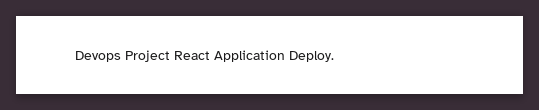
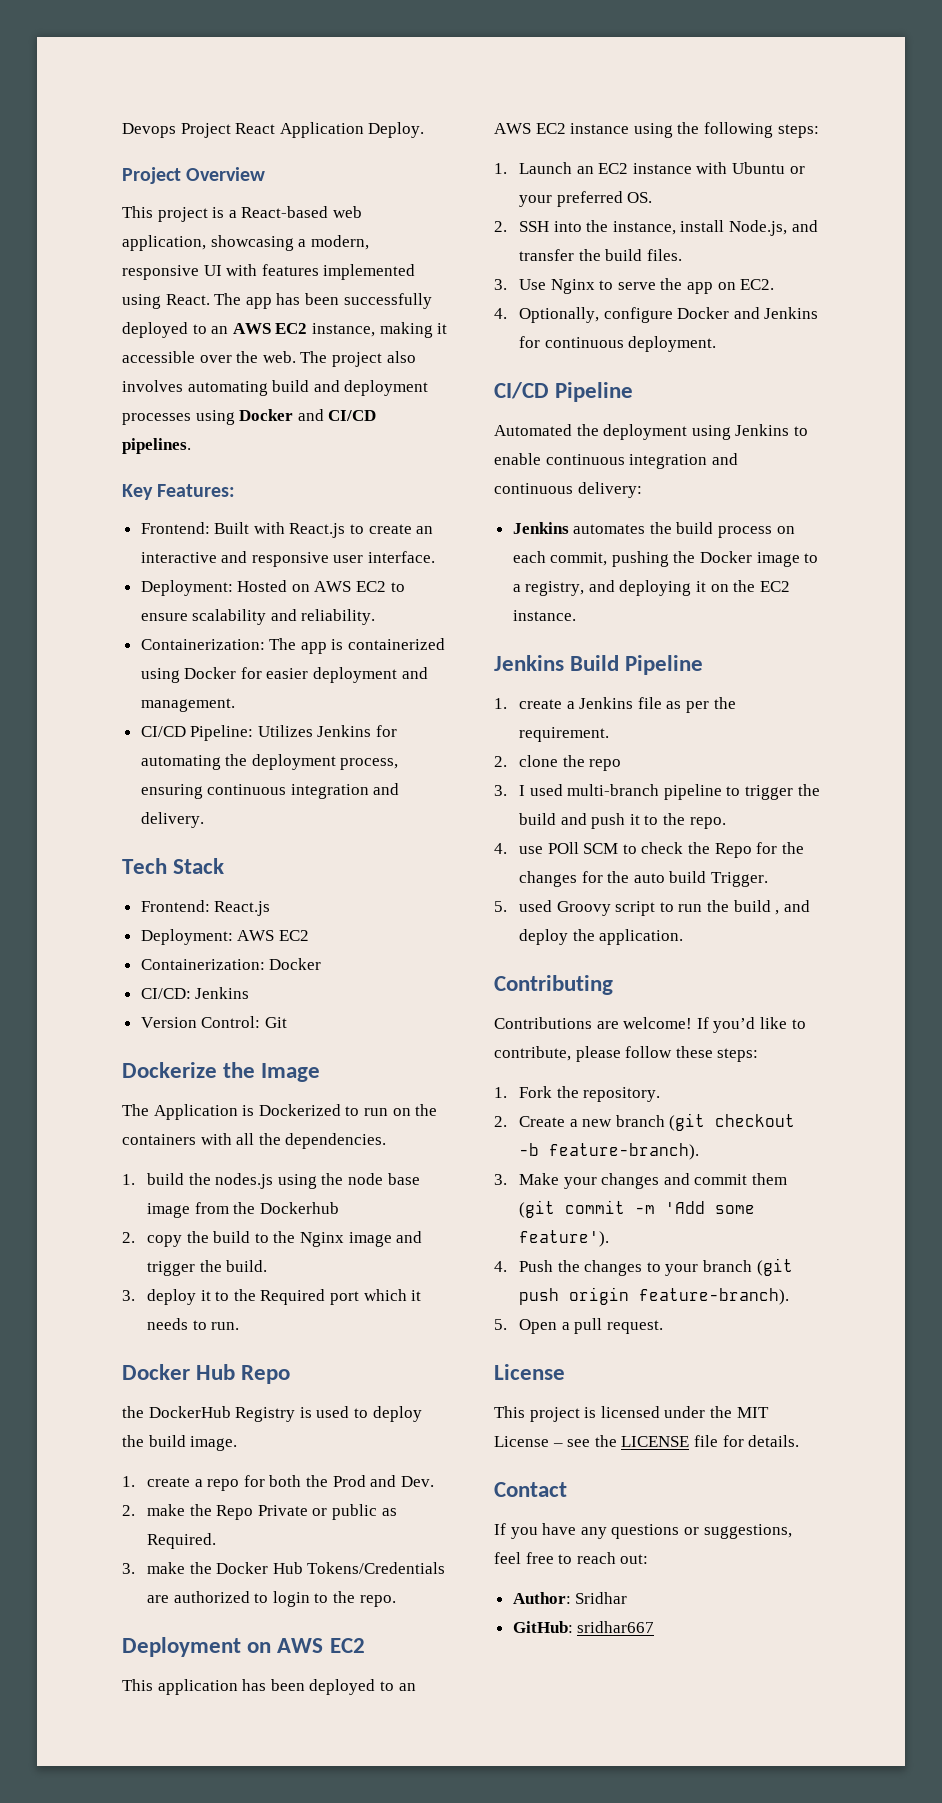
(334, 56) none -> [122,167,266,184] [122,206,362,222] [122,235,369,251] [122,264,416,280] [122,293,432,309] [122,322,448,338] [122,351,416,367] [122,380,429,396] [122,409,377,425] [122,438,191,454] [122,484,236,500] [140,522,434,538] [140,551,436,567] [140,580,405,596] [140,609,376,625] [140,638,446,654] [140,667,428,683] [140,698,235,712] [140,725,398,741] [140,754,399,770] [140,783,400,799] [140,812,204,828] [122,858,225,874] [140,900,271,916] [140,929,309,945] [140,958,322,970] [140,987,250,999] [140,1016,287,1028] [122,1062,321,1082] [122,1104,438,1120] [122,1133,387,1149] [122,1173,420,1189] [146,1202,339,1218] [122,1231,423,1247] [146,1260,268,1276] [122,1289,422,1305] [146,1318,240,1330] [122,1364,291,1384] [122,1406,422,1422] [122,1435,238,1451] [122,1475,434,1491] [122,1504,397,1520] [146,1533,216,1549] [122,1562,446,1574] [146,1591,396,1607] [122,1637,365,1657] [122,1679,416,1695] [494,122,819,138] [494,162,805,174] [518,191,653,207] [494,220,818,236] [518,249,682,261] [494,278,775,294] [494,307,819,323] [518,336,717,352] [494,382,634,402] [494,424,808,440] [494,453,738,469] [494,482,642,498] [512,522,795,538] [512,551,819,567] [512,580,790,596] [512,610,576,621] [494,655,704,675] [494,697,736,713] [518,727,609,742] [494,755,622,771] [494,784,820,800] [518,813,726,829] [494,842,804,858] [518,871,768,887] [494,900,810,916] [518,929,684,945] [494,975,613,995] [494,1017,806,1033] [494,1046,759,1062] [494,1086,661,1102] [494,1113,796,1131] [518,1143,699,1160] [494,1173,787,1189] [518,1200,755,1218] [518,1230,609,1247] [494,1258,793,1276] [518,1287,789,1305] [494,1318,663,1334] [494,1364,565,1380] [494,1406,769,1422] [494,1435,800,1447] [494,1482,567,1497] [494,1523,792,1539] [494,1552,649,1564] [512,1592,628,1604] [512,1621,655,1633] // Project Overview // This project is a React-based web application, showcasing a modern, responsive UI with features implemented using React. The app has been successfully deployed to an AWS EC2 instance, making it accessible over the web. The project also involves automating build and deployment processes using Docker and CI/CD pipelines. // Key Features: // Frontend: Built with React.js to create an interactive and responsive user interface. // Deployment: Hosted on AWS EC2 to ensure scalability and reliability. // Containerization: The app is containerized using Docker for easier deployment and management. // CI/CD Pipeline: Utilizes Jenkins for automating the deployment process, ensuring continuous integration and delivery. // Tech Stack // Frontend: React.js // Deployment: AWS EC2 // Containerization: Docker // CI/CD: Jenkins // Version Control: Git // Dockerize the Image // The Application is Dockerized to run on the containers with all the dependencies. // 1. build the nodes.js using the node base image from the Dockerhub // 2. copy the build to the Nginx image and trigger the build. // 3. deploy it to the Required port which it needs to run. // Docker Hub Repo // the DockerHub Registry is used to deploy the build image. // 1. create a repo for both the Prod and Dev. // 2. make the Repo Private or public as Required. // 3. make the Docker Hub Tokens/Credentials are authorized to login to the repo. // Deployment on AWS EC2 // This application has been deployed to an AWS EC2 instance using the following steps: // 1. Launch an EC2 instance with Ubuntu or your preferred OS. // 2. SSH into the instance, install Node.js, and transfer the build files. // 3. Use Nginx to serve the app on EC2. // 4. Optionally, configure Docker and Jenkins for continuous deployment. // CI/CD Pipeline // Automated the deployment using Jenkins to enable continuous integration and continuous delivery: // Jenkins automates the build process on each commit, pushing the Docker image to a registry, and deploying it on the EC2 instance. // Jenkins Build Pipeline // 1. create a Jenkins file as per the requirement. // 2. clone the repo // 3. I used multi-branch pipeline to trigger the build and push it to the repo. // 4. use POll SCM to check the Repo for the changes for the auto build Trigger. // 5. used Groovy script to run the build , and deploy the application. // Contributing // Contributions are welcome! If you’d like to contribute, please follow these steps: // 1. Fork the repository. // 2. Create a new branch (git checkout -b feature-branch). // 3. Make your changes and commit them (git commit -m 'Add some feature'). // 4. Push the changes to your branch (git push origin feature-branch). // 5. Open a pull request. // License // This project is licensed under the MIT License – see the LICENSE file for details. // Contact // If you have any questions or suggestions, feel free to reach out: // Author: Sridhar // GitHub: sridhar667

